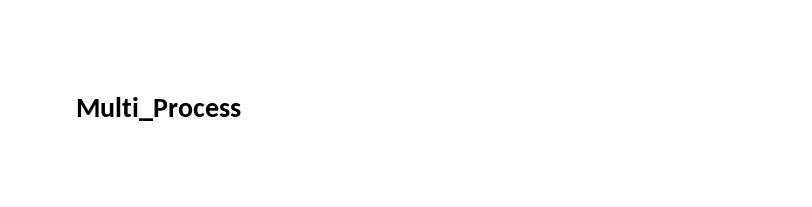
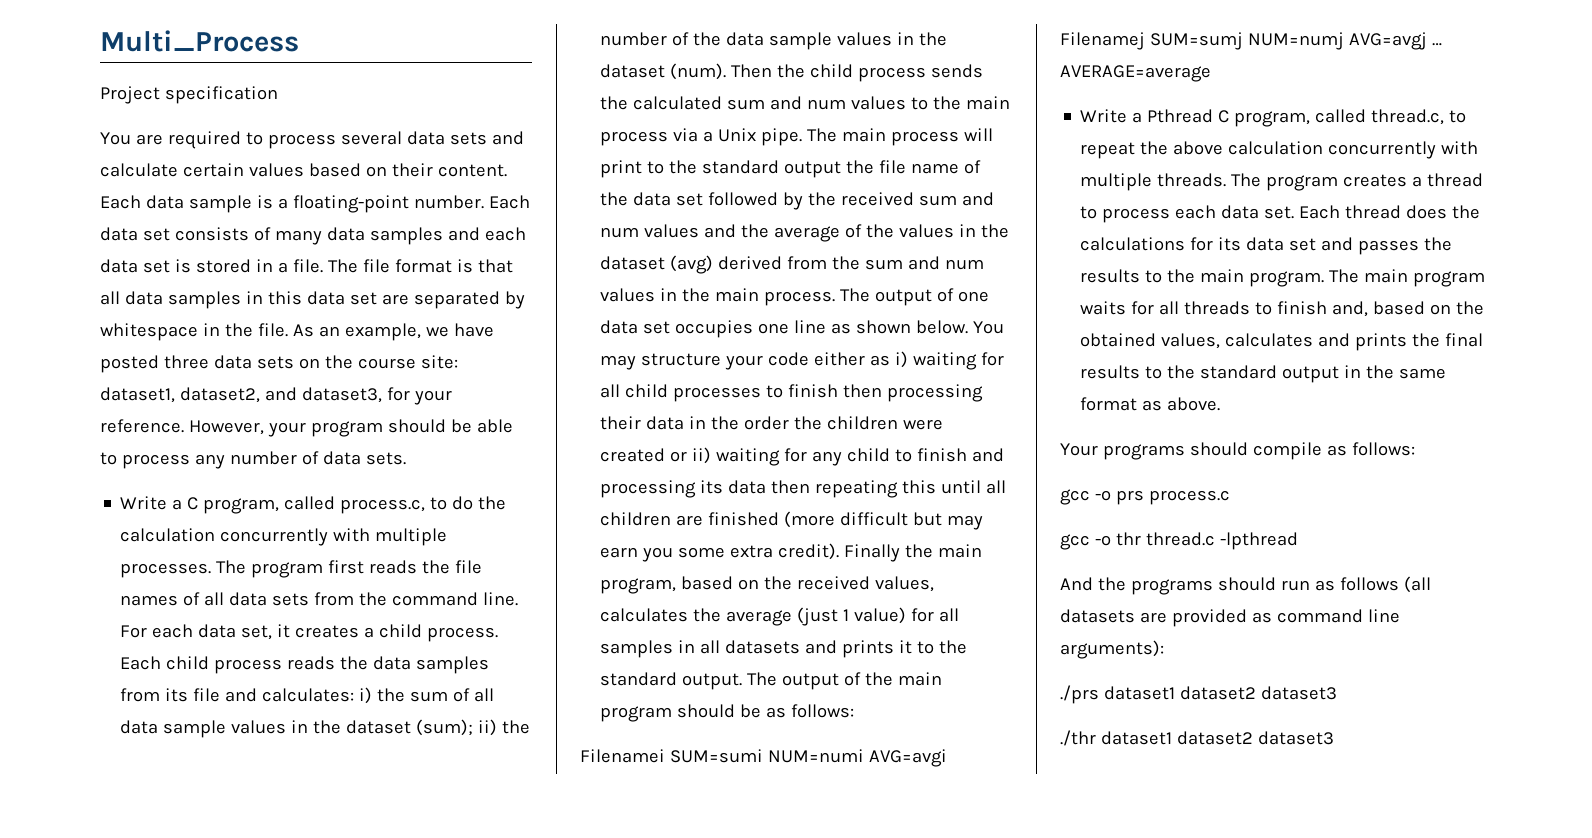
(241, 109) none -> [100,86,278,104] [100,131,524,149] [100,163,507,177] [100,195,530,213] [100,227,526,245] [100,259,513,273] [100,291,525,309] [100,323,494,341] [100,355,458,373] [100,387,452,405] [100,419,513,437] [100,451,406,469] [120,496,507,514] [120,528,448,546] [120,560,483,578] [120,592,519,606] [120,624,499,642] [120,656,490,674] [120,687,495,704] [120,719,531,738] [600,32,948,50] [600,63,984,82] [600,96,1011,110] [600,128,994,146] [600,160,982,178] [600,192,995,210] [600,224,1010,242] [600,255,985,274] [600,288,990,306] [600,320,1005,338] [600,351,1005,370] [600,384,984,402] [600,416,944,430] [600,447,1005,466] [600,480,1007,498] [600,511,984,530] [600,543,983,562] [600,576,935,594] [600,607,960,626] [600,640,968,658] [600,672,943,690] [600,704,855,722] [580,749,947,767] [1060,32,1442,50] [1060,65,1211,82] [1080,109,1467,127] [1080,141,1479,159] [1080,173,1484,191] [1080,205,1481,223] [1080,237,1453,255] [1080,269,1486,287] [1080,301,1485,317] [1080,333,1484,351] [1080,365,1447,383] [1080,397,1221,411] [1060,442,1415,460] [1060,489,1230,505] [1060,532,1298,550] [1060,576,1431,595] [1060,609,1400,627] [1060,640,1164,659] [1060,685,1337,704] [1060,730,1334,746] // Project specification // You are required to process several data sets and calculate certain values based on their content. Each data sample is a floating-point number. Each data set consists of many data samples and each data set is stored in a file. The file format is that all data samples in this data set are separated by whitespace in the file. As an example, we have posted three data sets on the course site: dataset1, dataset2, and dataset3, for your reference. However, your program should be able to process any number of data sets. // Write a C program, called process.c, to do the calculation concurrently with multiple processes. The program first reads the file names of all data sets from the command line. For each data set, it creates a child process. Each child process reads the data samples from its file and calculates: i) the sum of all data sample values in the dataset (sum); ii) the number of the data sample values in the dataset (num). Then the child process sends the calculated sum and num values to the main process via a Unix pipe. The main process will print to the standard output the file name of the data set followed by the received sum and num values and the average of the values in the dataset (avg) derived from the sum and num values in the main process. The output of one data set occupies one line as shown below. You may structure your code either as i) waiting for all child processes to finish then processing their data in the order the children were created or ii) waiting for any child to finish and processing its data then repeating this until all children are finished (more difficult but may earn you some extra credit). Finally the main program, based on the received values, calculates the average (just 1 value) for all samples in all datasets and prints it to the standard output. The output of the main program should be as follows: // Filenamei SUM=sumi NUM=numi AVG=avgi Filenamej SUM=sumj NUM=numj AVG=avgj … AVERAGE=average // Write a Pthread C program, called thread.c, to repeat the above calculation concurrently with multiple threads. The program creates a thread to process each data set. Each thread does the calculations for its data set and passes the results to the main program. The main program waits for all threads to finish and, based on the obtained values, calculates and prints the final results to the standard output in the same format as above. // Your programs should compile as follows: // gcc -o prs process.c // gcc -o thr thread.c -lpthread // And the programs should run as follows (all datasets are provided as command line arguments): // ./prs dataset1 dataset2 dataset3 // ./thr dataset1 dataset2 dataset3

